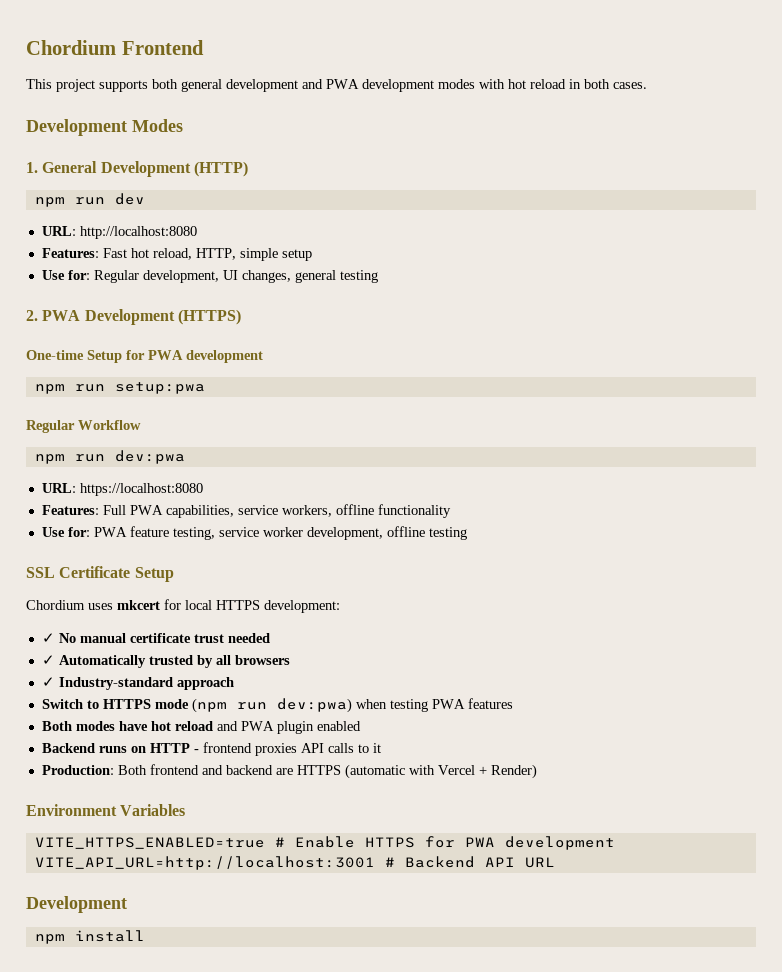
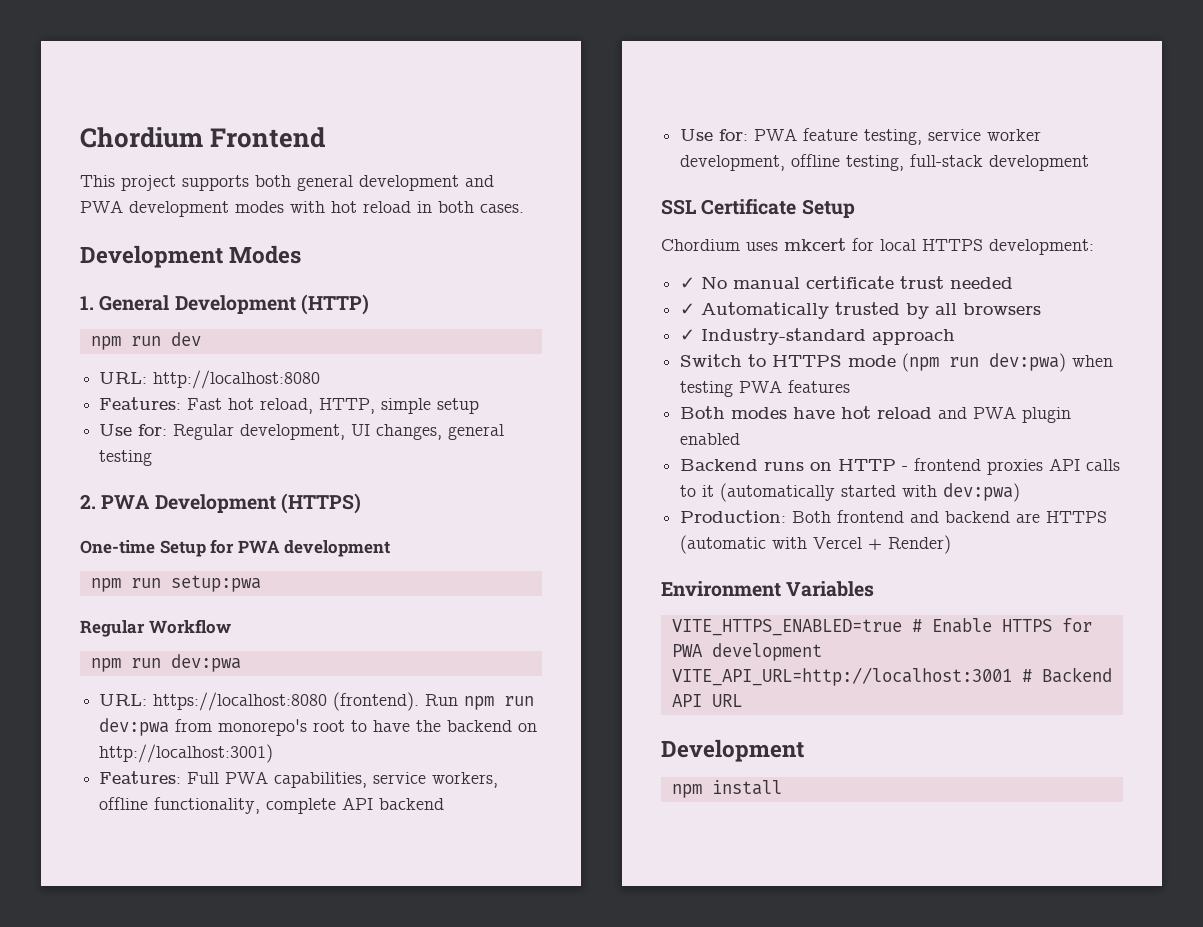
(203, 489) none -> [333,692,535,711] [99,718,538,736] [99,744,274,763] (frontend). Run npm run dev:pwa from monorepo's root to have the backend on http://localhost:3001)
[377,504,451,518] functionality -> [154,797,445,814] functionality, complete API backend
[428,527,467,540] testing -> [846,154,1090,171] testing, full-stack development
(381, 748) none -> [720,483,1021,502] (automatically started with dev:pwa)

